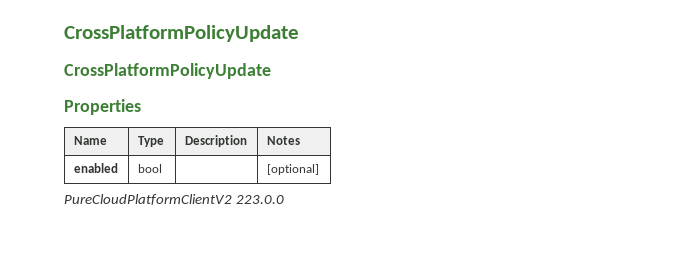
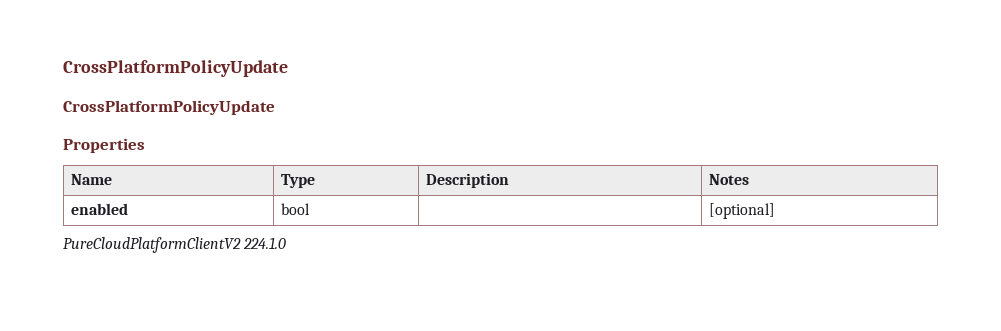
[235,195,284,204] 223.0.0 -> [243,237,287,249] 224.1.0

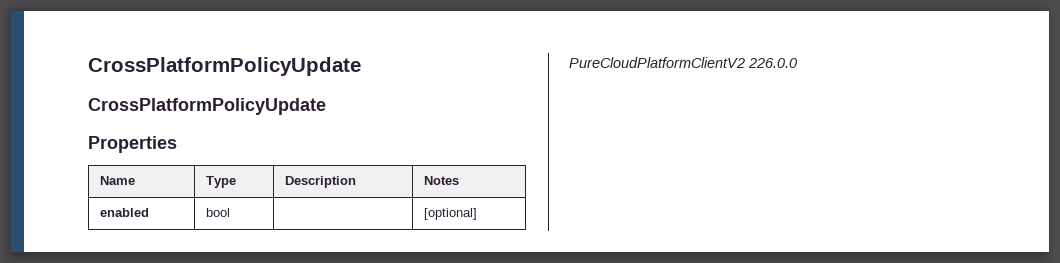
[243,237,287,249] 224.1.0 -> [748,58,797,68] 226.0.0

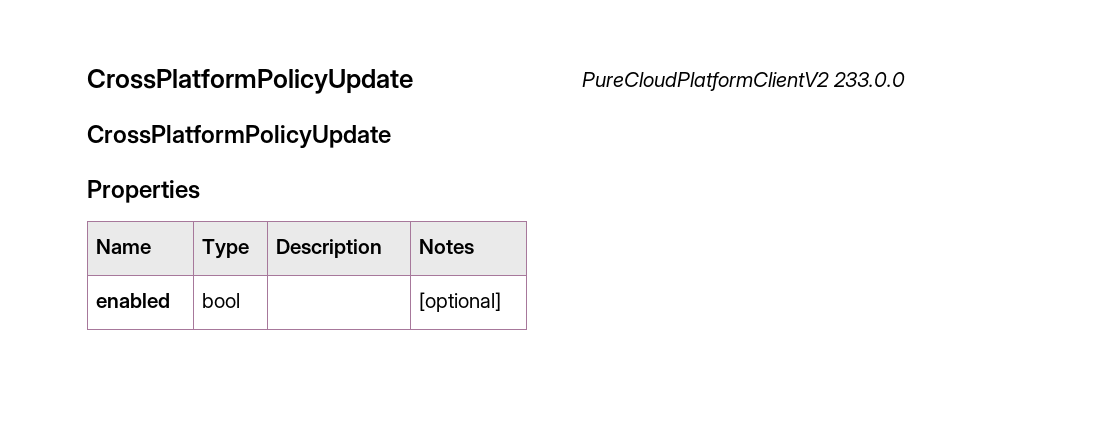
[748,58,797,68] 226.0.0 -> [832,72,905,87] 233.0.0

